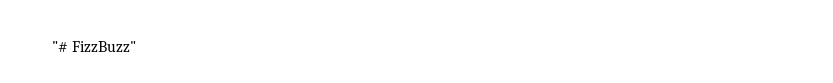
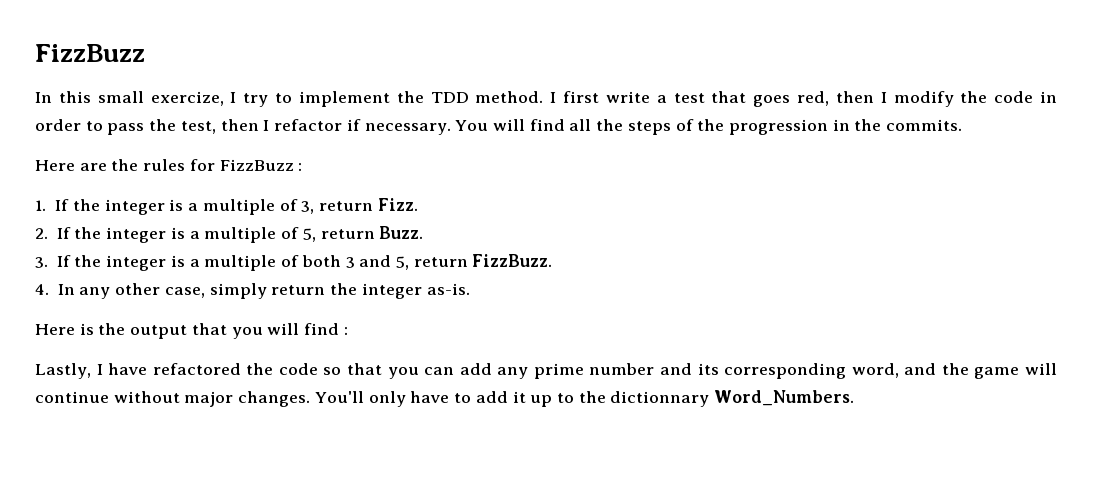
[52,41,137,53] "# FizzBuzz" -> [35,44,145,62] [35,91,1058,107] [35,119,963,135] [35,159,303,171] [35,198,418,215] [35,226,424,243] [35,254,553,271] [35,283,470,299] [35,323,348,339] [35,363,1057,379] [35,390,855,407] FizzBuzz // In this small exercize, I try to implement the TDD method. I first write a test that goes red, then I modify the code in order to pass the test, then I refactor if necessary. You will find all the steps of the progression in the commits. // Here are the rules for FizzBuzz : // 1. If the integer is a multiple of 3, return Fizz. // 2. If the integer is a multiple of 5, return Buzz. // 3. If the integer is a multiple of both 3 and 5, return FizzBuzz. // 4. In any other case, simply return the integer as-is. // Here is the output that you will find : // Lastly, I have refactored the code so that you can add any prime number and its corresponding word, and the game will continue without major changes. You'll only have to add it up to the dictionnary Word_Numbers.

